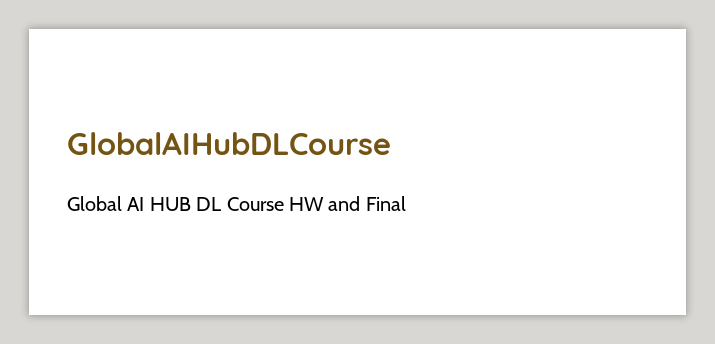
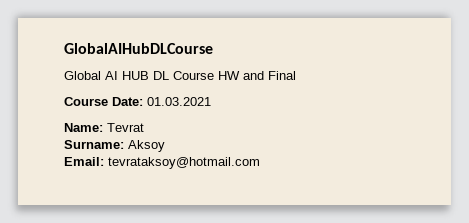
(406, 203) none -> [64,97,211,106] [64,123,144,132] [64,140,165,152] [64,157,260,169] // Course Date: 01.03.2021 // Name: Tevrat // Surname: Aksoy // Email: tevrataksoy@hotmail.com

